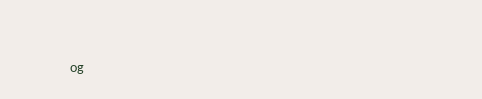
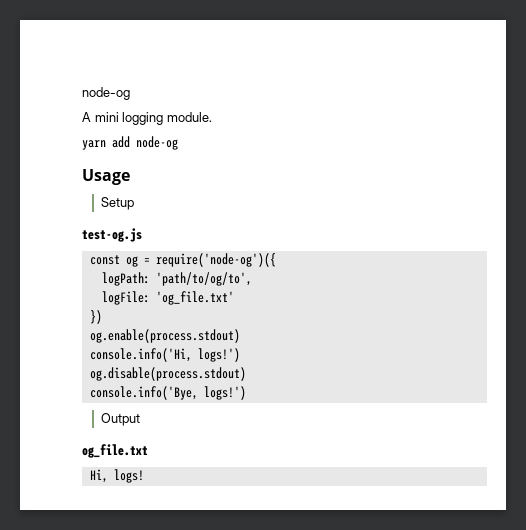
[70,65,84,74] og -> [82,87,130,100] [82,112,212,125] [82,136,178,150] [82,169,130,185] [100,197,134,210] [82,228,142,242] [89,253,276,267] [101,272,252,286] [101,291,234,305] [89,310,102,324] [89,329,240,343] [89,348,240,362] [89,367,246,381] [89,386,246,400] [100,413,140,426] [82,444,148,458] [89,469,144,483] node-og // A mini logging module. // yarn add node-og // Usage // Setup // test-og.js // const og = require('node-og')({ // logPath: 'path/to/og/to', // logFile: 'og_file.txt' // }) // og.enable(process.stdout) // console.info('Hi, logs!') // og.disable(process.stdout) // console.info('Bye, logs!') // Output // og_file.txt // Hi, logs!

